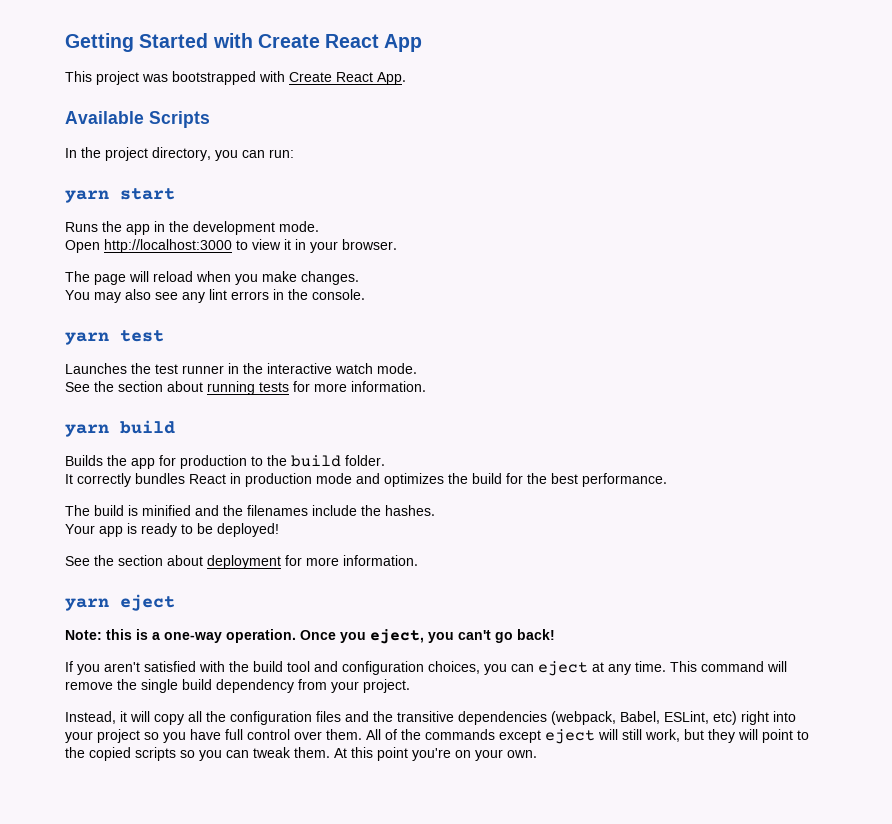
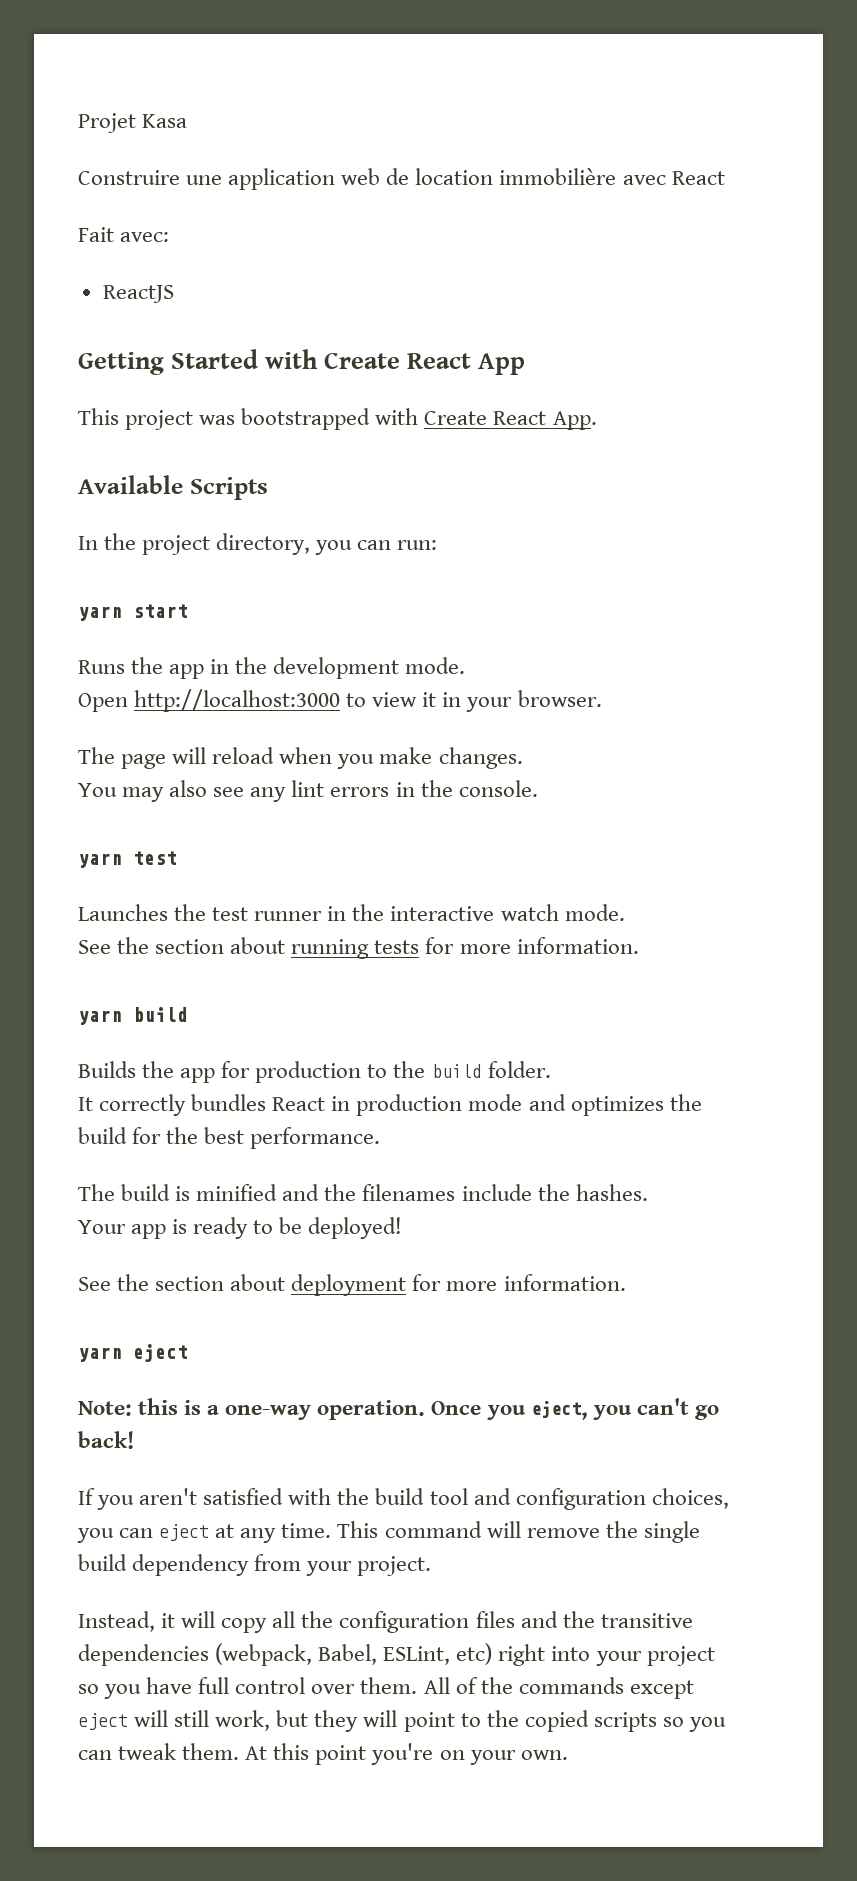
(65, 42) none -> [78,113,188,133] [78,168,725,190] [78,227,170,242] [102,285,174,303] Projet Kasa // Construire une application web de location immobilière avec React // Fait avec: // ReactJS //

